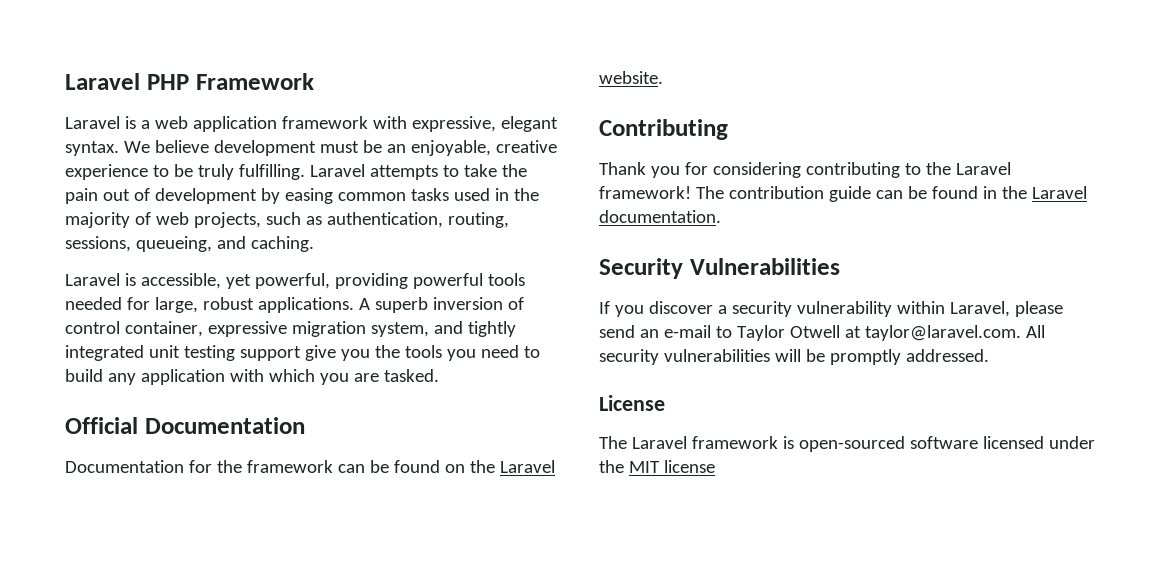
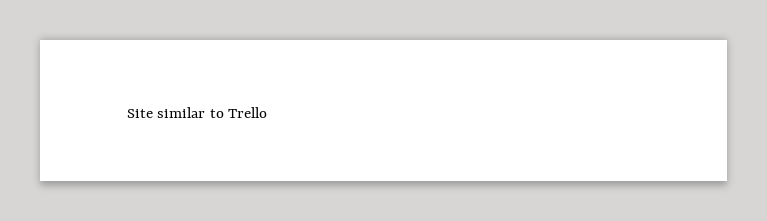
[65,73,314,90] [65,116,558,132] [65,140,557,156] [65,164,527,180] [65,188,539,204] [65,212,509,228] [65,236,314,252] [65,273,525,289] [65,297,524,313] [65,321,516,337] [65,345,540,361] [65,369,439,385] [65,417,305,434] [65,460,555,473] [599,71,663,84] [599,119,728,140] [599,162,1011,178] [599,186,1087,202] [599,210,721,223] [599,258,840,279] [599,301,1063,317] [599,325,1045,341] [599,349,989,365] [599,395,665,411] [599,436,1095,452] [599,460,715,473] Laravel PHP Framework // Laravel is a web application framework with expressive, elegant syntax. We believe development must be an enjoyable, creative experience to be truly fulfilling. Laravel attempts to take the pain out of development by easing common tasks used in the majority of web projects, such as authentication, routing, sessions, queueing, and caching. // Laravel is accessible, yet powerful, providing powerful tools needed for large, robust applications. A superb inversion of control container, expressive migration system, and tightly integrated unit testing support give you the tools you need to build any application with which you are tasked. // Official Documentation // Documentation for the framework can be found on the Laravel website. // Contributing // Thank you for considering contributing to the Laravel framework! The contribution guide can be found in the Laravel documentation. // Security Vulnerabilities // If you discover a security vulnerability within Laravel, please send an e-mail to Taylor Otwell at taylor@laravel.com. All security vulnerabilities will be promptly addressed. // License // The Laravel framework is open-sourced software licensed under the MIT license -> [127,107,268,118] Site similar to Trello

